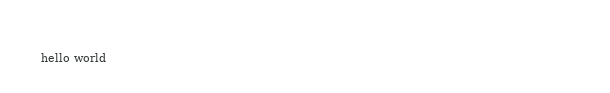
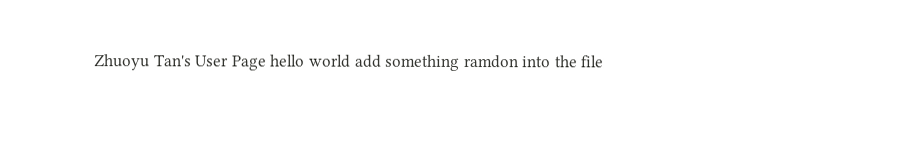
[41,53,106,62] hello world -> [93,54,605,71] Zhuoyu Tan's User Page hello world add something ramdon into the file

